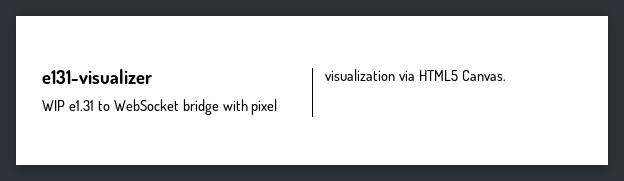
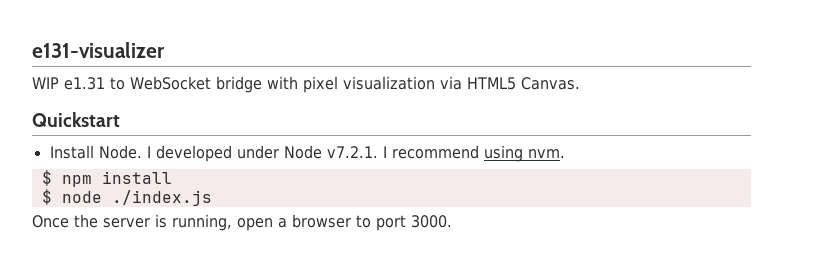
(506, 75) none -> [32,112,120,127] [49,145,565,162] [41,170,172,187] [41,189,212,206] [32,214,452,231] // Quickstart // Install Node. I developed under Node v7.2.1. I recommend using nvm. // $ npm install // $ node ./index.js // Once the server is running, open a browser to port 3000.

